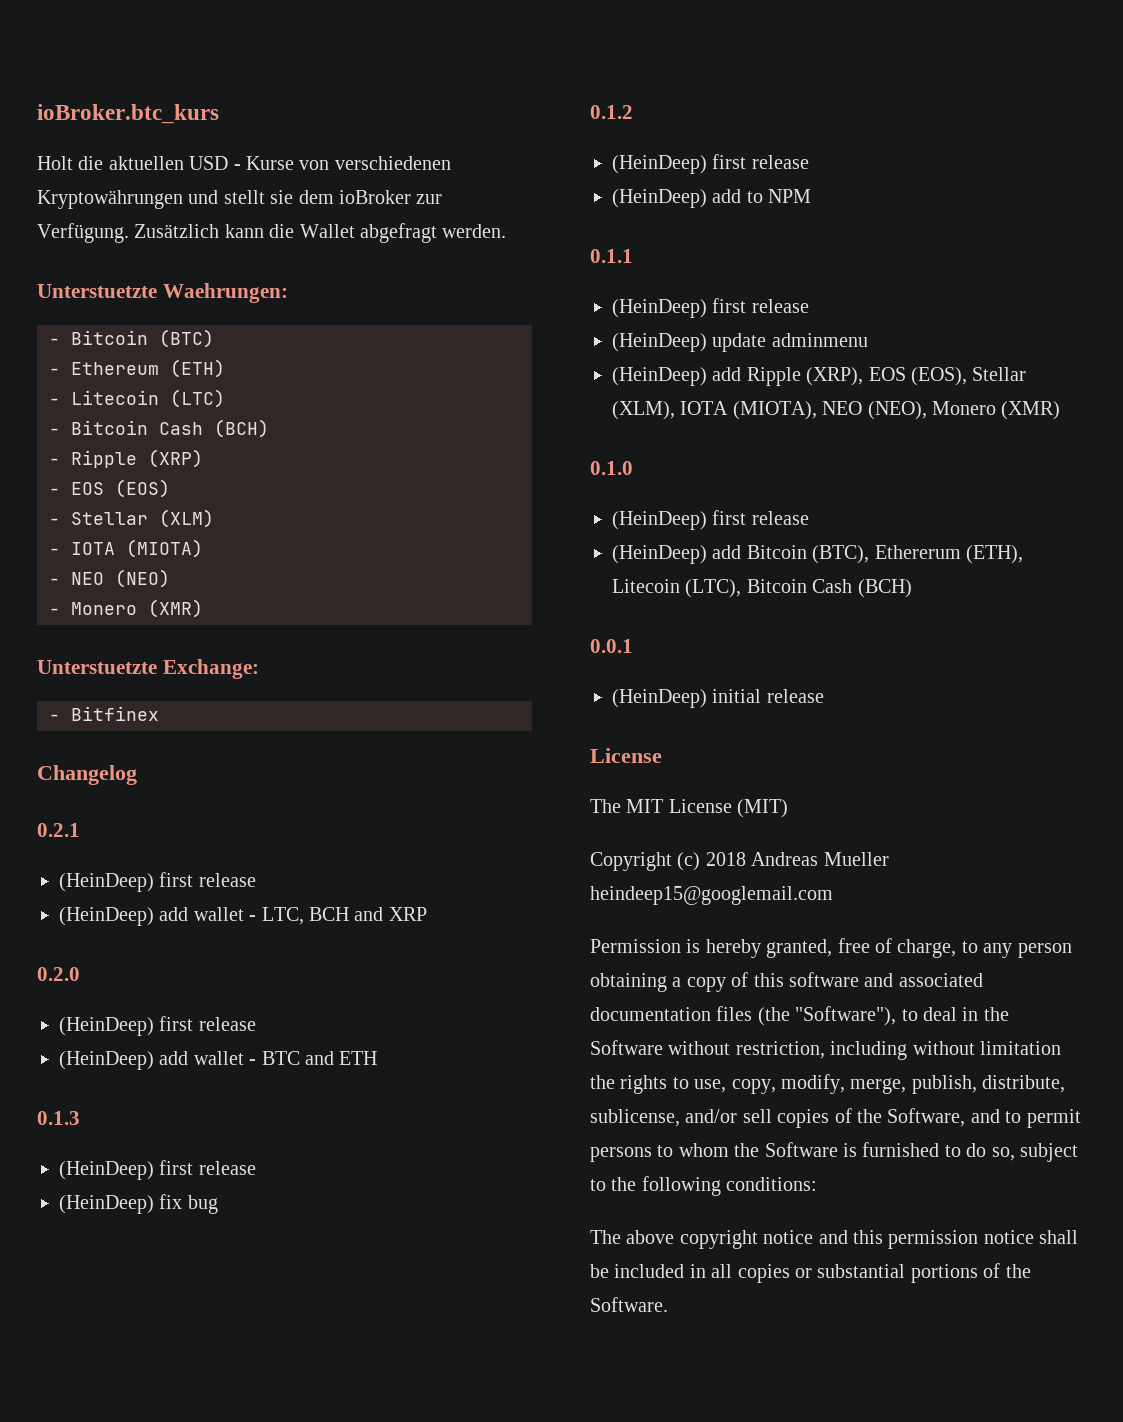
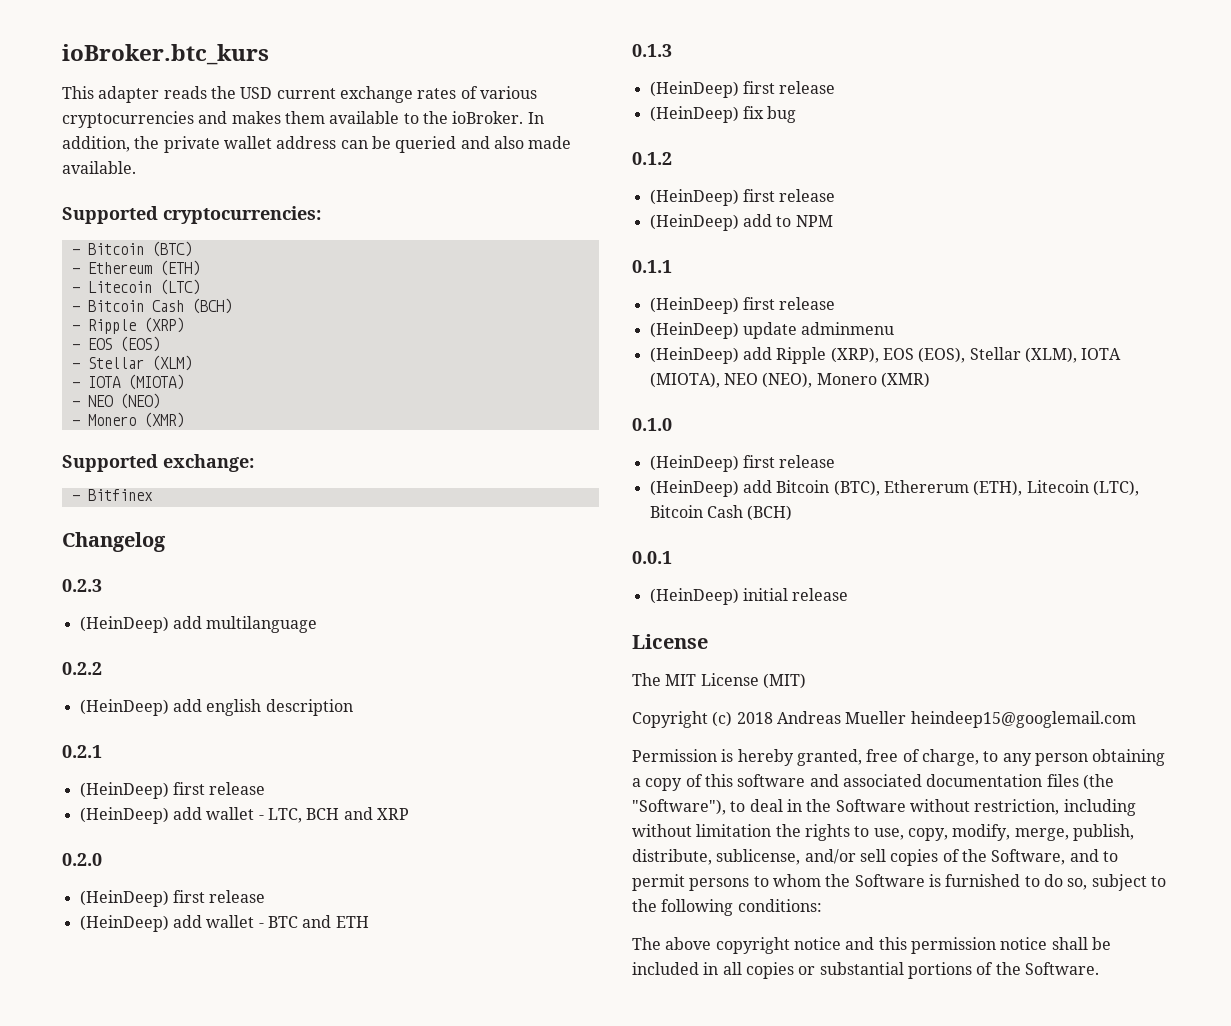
[37,156,451,170] [37,190,443,209] [37,223,507,243] [37,283,288,303] Holt die aktuellen USD - Kurse von verschiedenen Kryptowährungen und stellt sie dem ioBroker zur Verfügung. Zusätzlich kann die Wallet abgefragt werden. // Unterstuetzte Waehrungen: -> [62,86,537,103] [62,111,544,128] [62,136,572,153] [62,161,136,174] [62,206,321,224] This adapter reads the USD current exchange rates of various cryptocurrencies and makes them available to the ioBroker. In addition, the private wallet address can be queried and also made available. // Supported cryptocurrencies:
[37,659,259,679] Unterstuetzte Exchange: -> [62,454,254,472] Supported exchange:
(137, 775) none -> [62,579,102,592] [79,616,318,633] [62,662,102,675] [79,699,353,716] // 0.2.3 // (HeinDeep) add multilanguage // 0.2.2 // (HeinDeep) add english description

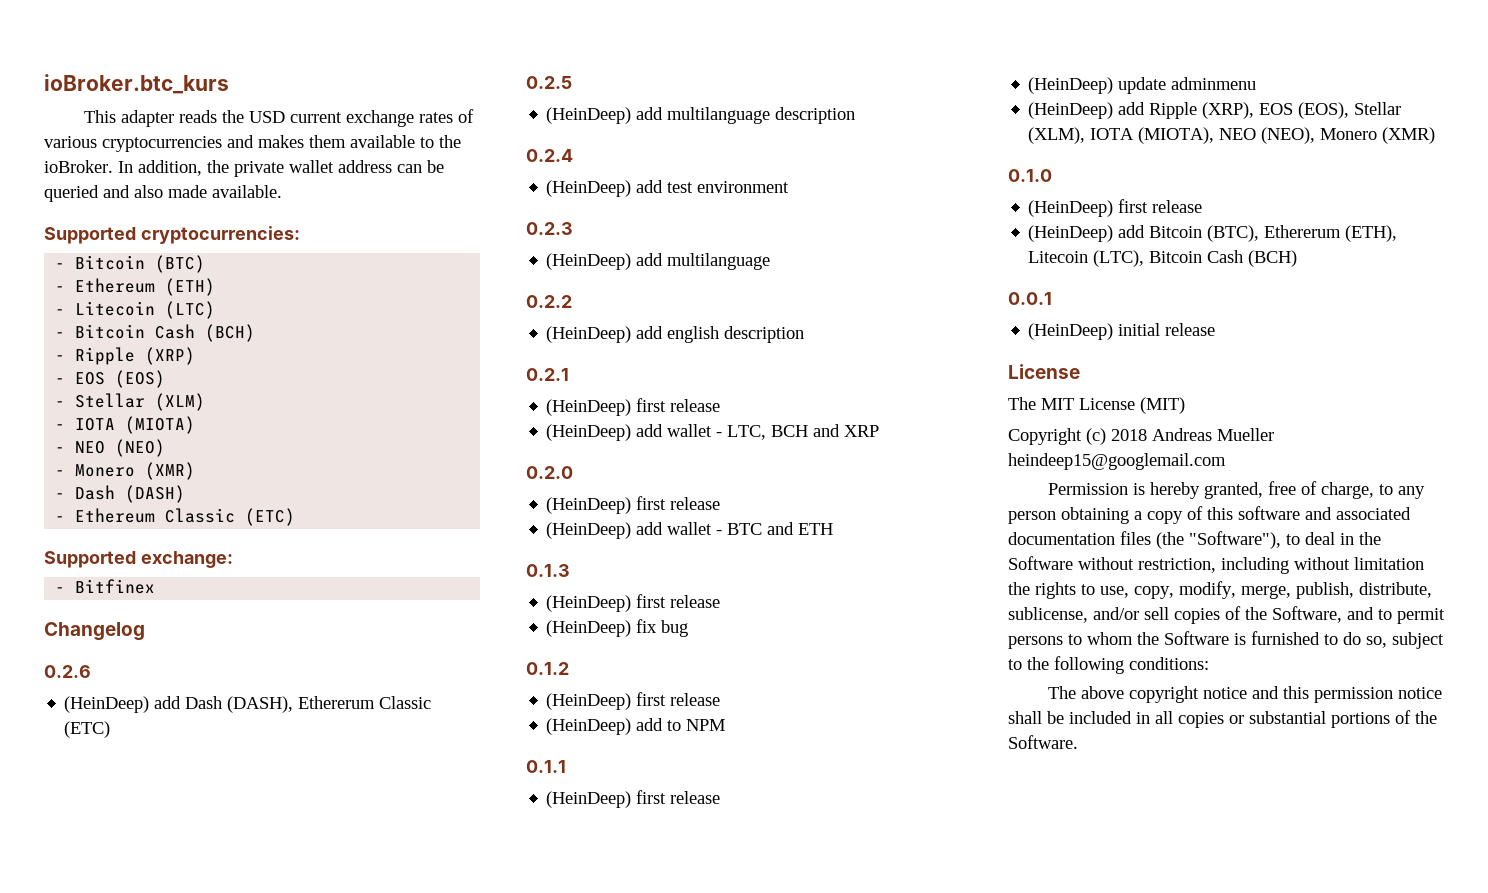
(184, 420) none -> [55,485,186,503] [55,508,296,526] // - Dash (DASH) // - Ethereum Classic (ETC)
(166, 542) none -> [44,665,91,678] [64,696,432,713] [64,721,111,738] [526,76,572,89] [546,107,856,124] [526,149,573,162] [546,180,790,197] // 0.2.6 // (HeinDeep) add Dash (DASH), Ethererum Classic (ETC) // 0.2.5 // (HeinDeep) add multilanguage description // 0.2.4 // (HeinDeep) add test environment

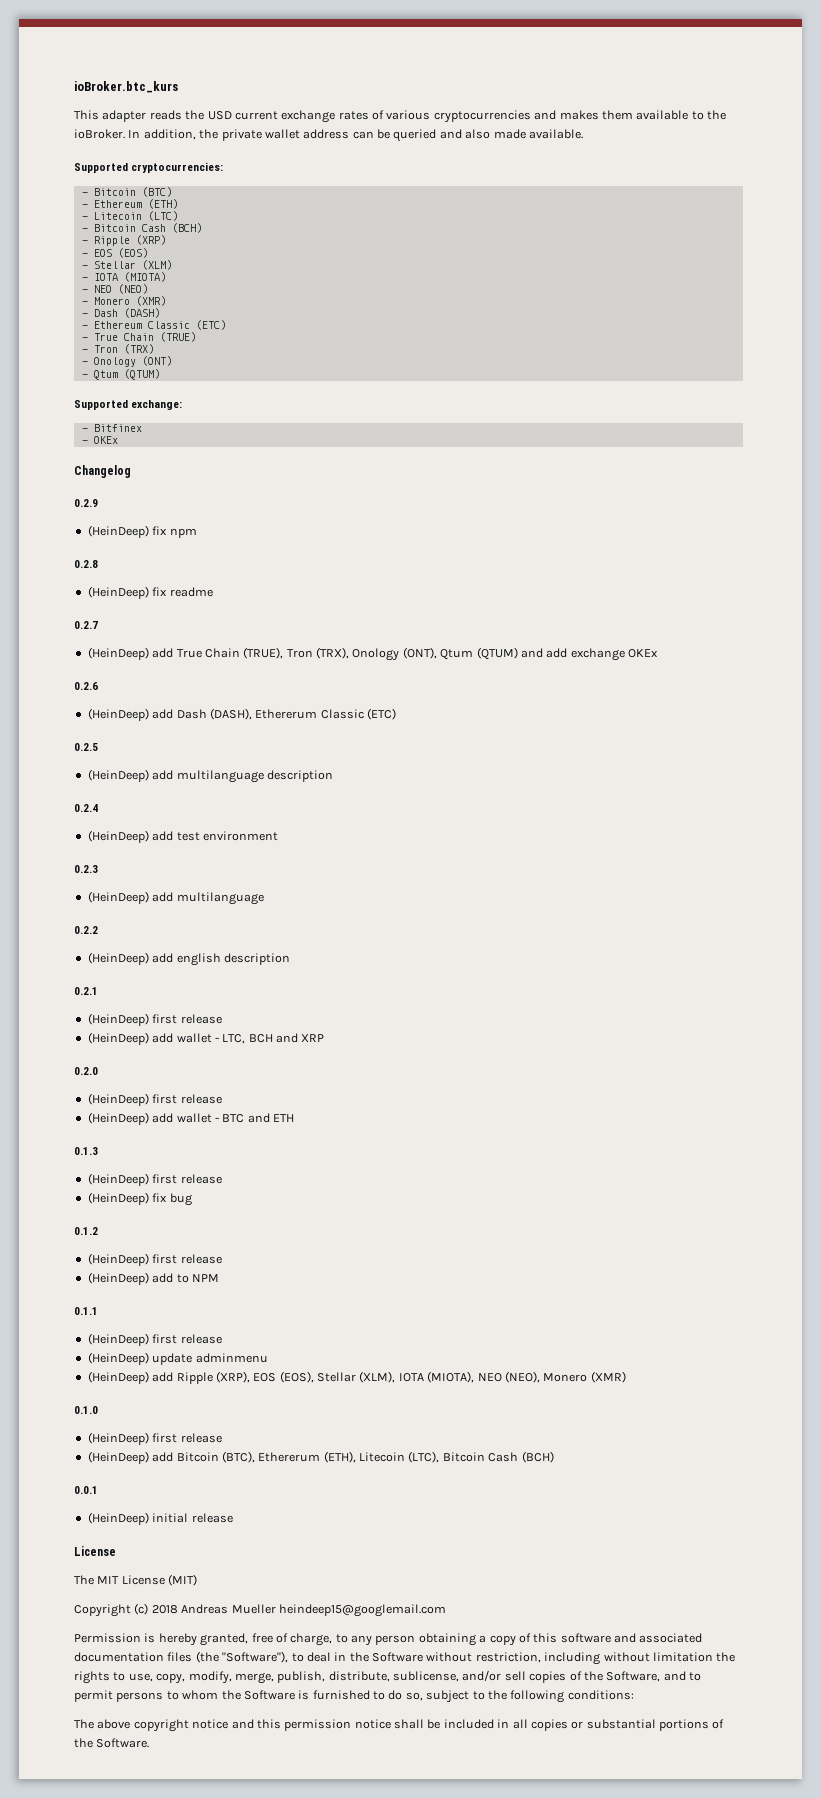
(296, 517) none -> [81,332,196,342] [81,344,154,354] [81,356,172,367] [81,369,160,380] // - True Chain (TRUE) // - Tron (TRX) // - Onology (ONT) // - Qtum (QTUM)
(156, 586) none -> [81,436,118,444] // - OKEx
(145, 631) none -> [74,499,98,507] [87,525,197,538] [74,560,98,568] [87,586,213,599] [74,621,98,629] [87,647,658,661] // 0.2.9 // (HeinDeep) fix npm // 0.2.8 // (HeinDeep) fix readme // 0.2.7 // (HeinDeep) add True Chain (TRUE), Tron (TRX), Onology (ONT), Qtum (QTUM) and add exchange OKEx

